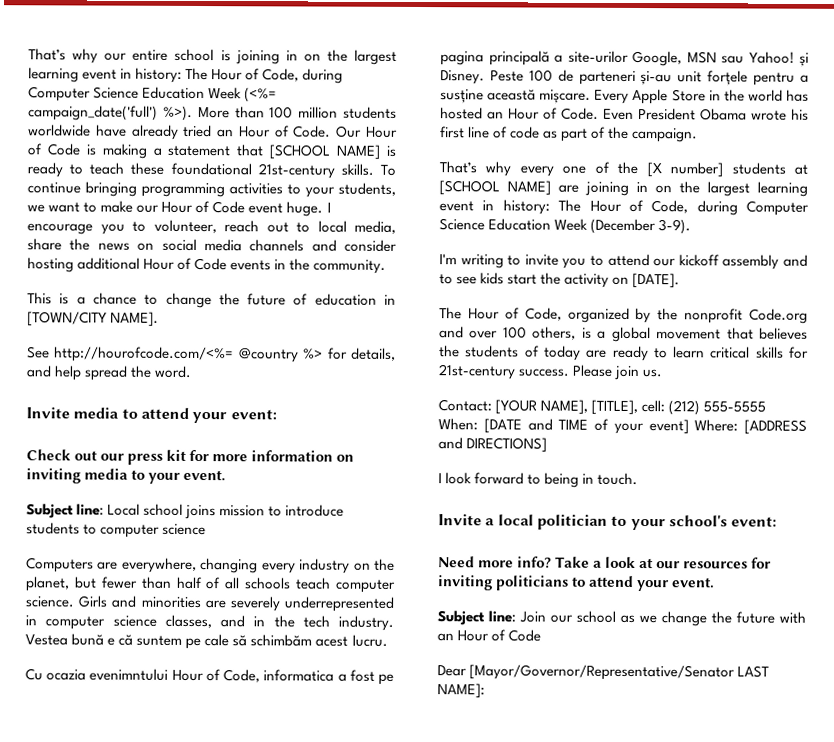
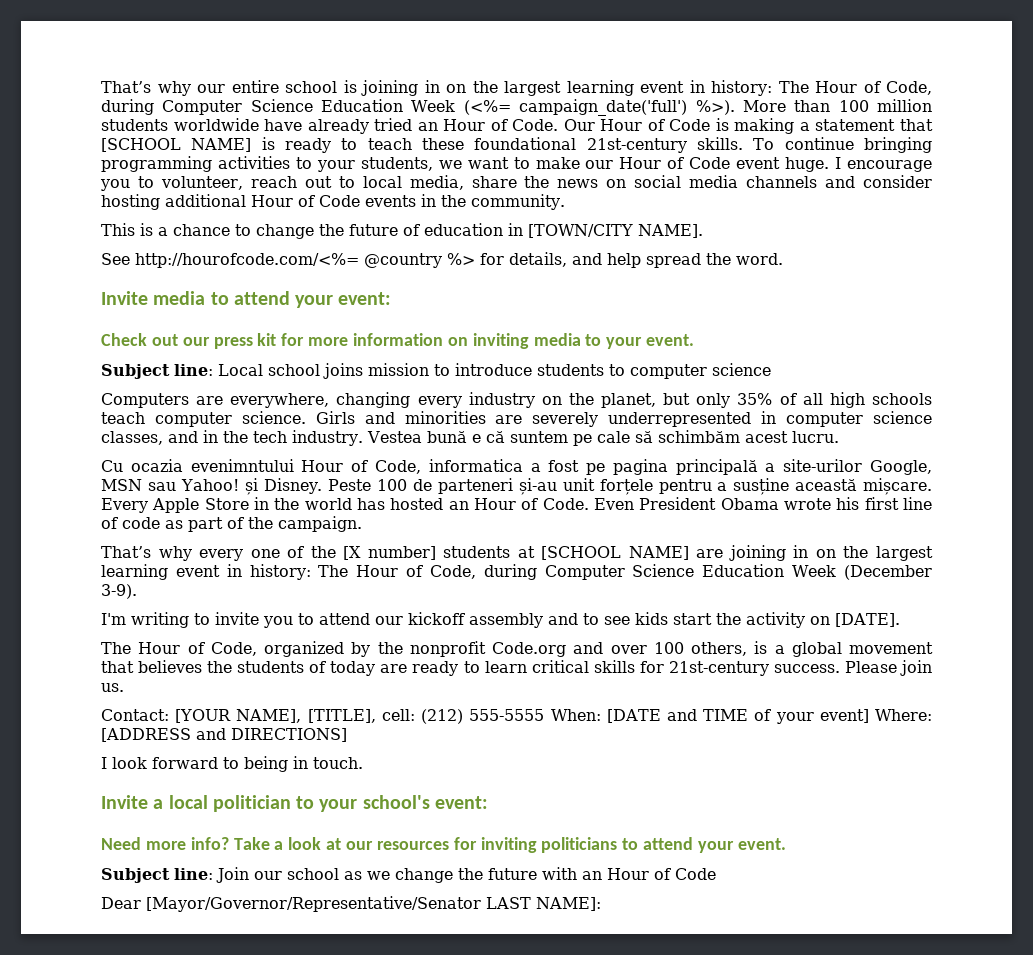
[101,576,203,590] fewer than half -> [696,393,773,408] only 35%
(241, 583) none -> [829,392,865,408] high

